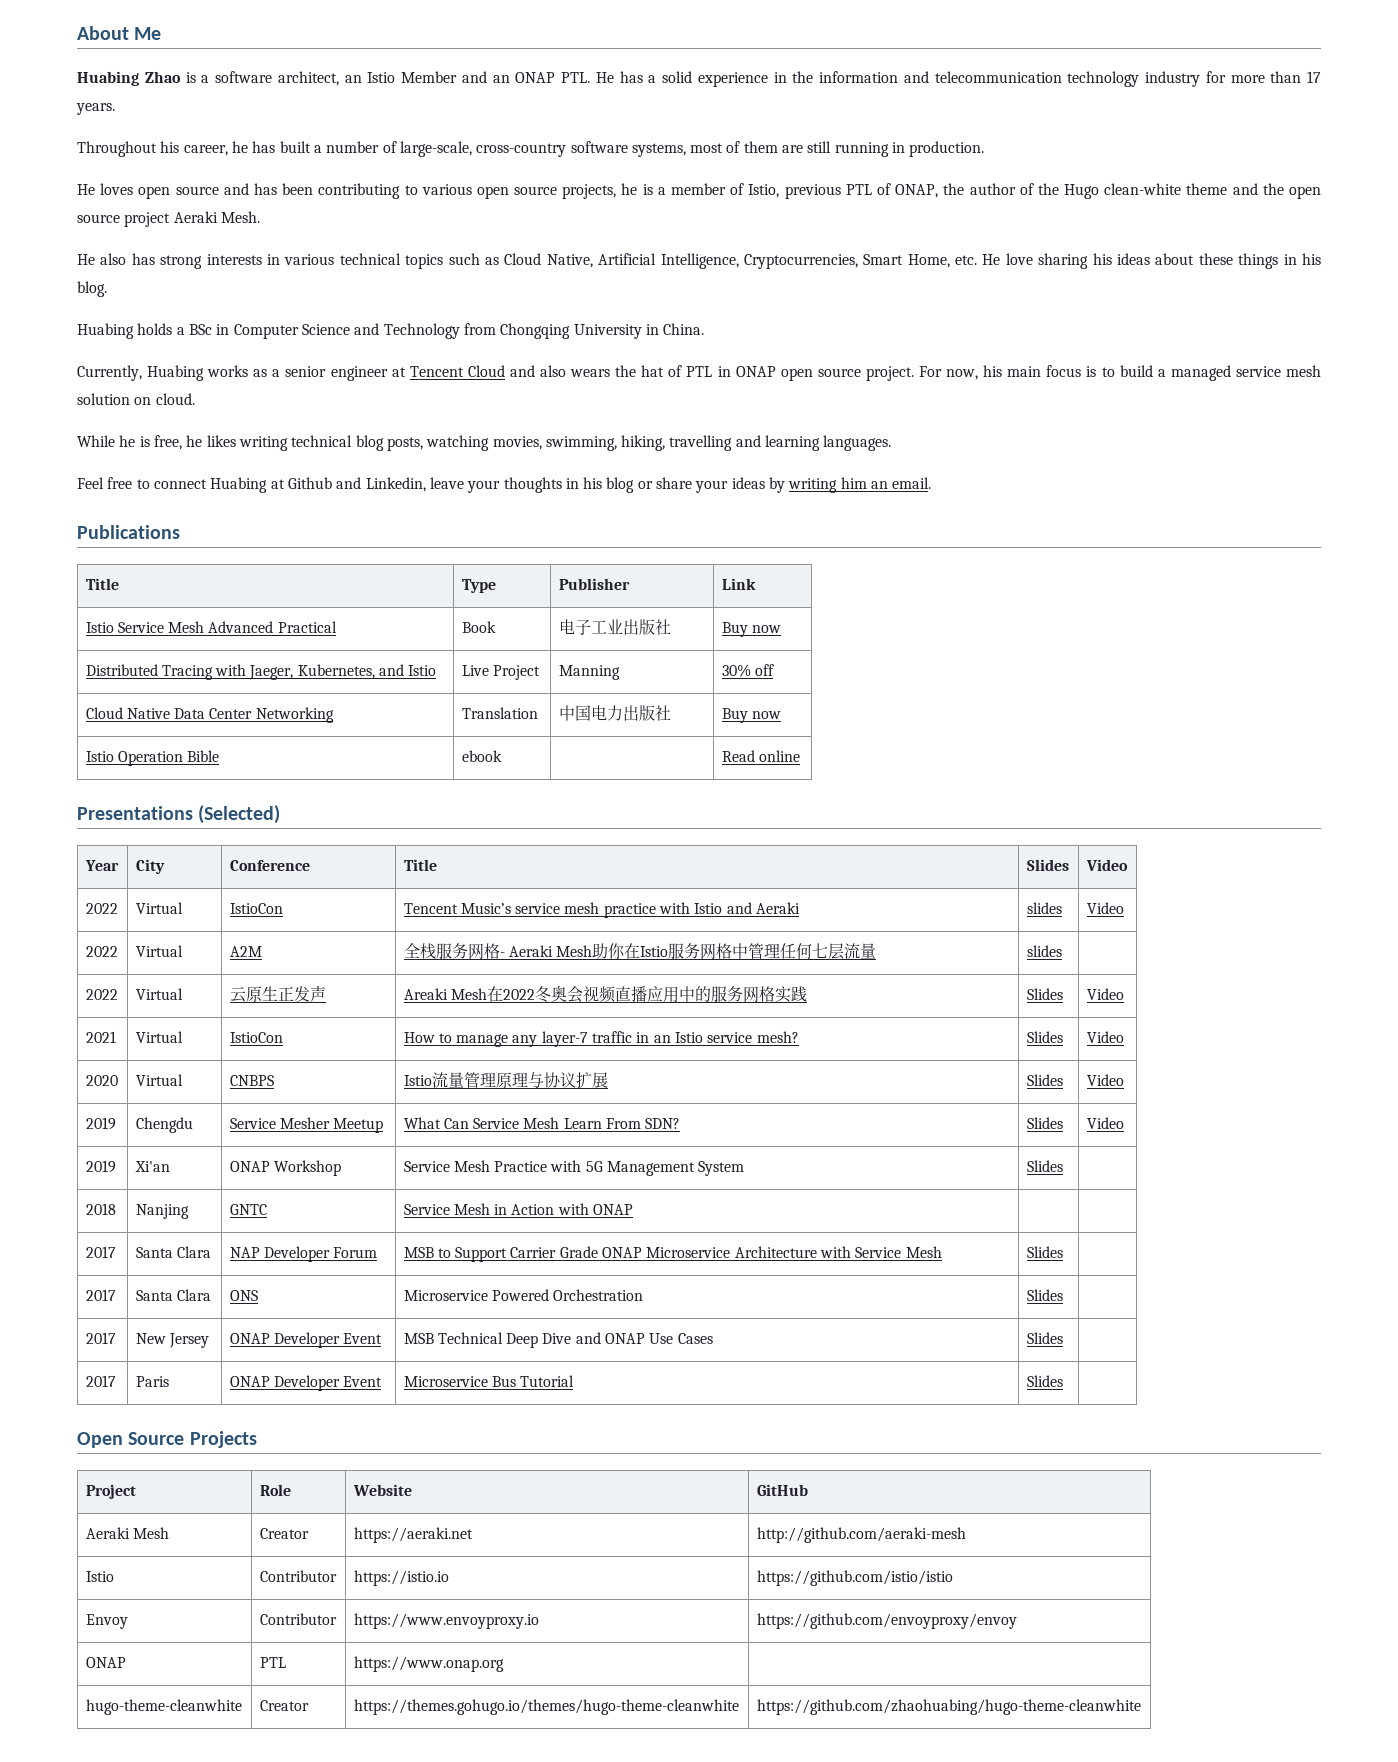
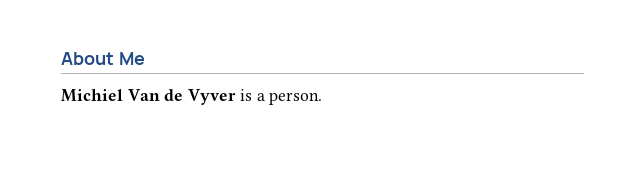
[77,71,1321,87] [76,103,115,115] [77,141,985,157] [77,183,1321,199] [77,211,260,227] [77,253,1321,269] [77,281,107,297] [77,323,705,339] [77,365,1321,381] [77,393,195,405] [77,435,892,451] [77,477,932,493] [77,525,180,539] [85,578,119,590] [461,579,496,593] [558,578,630,590] [721,578,756,590] [85,621,337,633] [461,621,496,633] [558,619,671,635] [721,622,781,637] [85,664,437,680] [461,665,540,680] [558,665,620,680] [721,664,774,677] [85,707,334,723] [461,707,538,719] [558,705,671,721] [721,708,781,723] [85,750,220,766] [461,750,502,762] [721,750,800,762] [77,805,281,824] [84,860,119,871] [135,859,165,874] [229,860,310,871] [403,859,437,871] [1026,859,1069,871] [1085,859,1128,871] [85,903,118,914] [135,902,183,914] [229,903,283,914] [403,902,801,918] [1026,902,1062,914] [1086,902,1124,914] [85,946,118,957] [135,945,183,957] [229,946,262,957] [403,943,877,960] [1026,945,1062,957] [85,989,118,1000] [135,988,183,1000] [229,985,326,1003] [403,986,807,1003] [1026,988,1063,1000] [1086,988,1124,1000] [85,1031,116,1043] [135,1031,183,1043] [229,1032,283,1043] [403,1031,799,1047] [1026,1031,1063,1043] [1086,1031,1124,1043] [85,1075,118,1086] [135,1074,183,1086] [229,1075,274,1086] [403,1072,608,1088] [1026,1074,1063,1086] [1086,1074,1124,1086] [85,1117,116,1130] [135,1117,193,1133] [229,1117,384,1133] [403,1117,681,1129] [1026,1117,1063,1129] [1086,1117,1124,1129] [85,1160,116,1173] [134,1161,170,1172] [229,1160,341,1176] [403,1160,745,1176] [1026,1160,1063,1172] [85,1203,116,1215] [135,1204,189,1219] [229,1204,267,1215] [403,1203,634,1215] [85,1246,116,1258] [135,1246,211,1258] [229,1246,378,1262] [403,1246,942,1262] [1026,1246,1063,1258] [85,1289,116,1301] [135,1289,211,1301] [229,1290,258,1301] [403,1289,644,1301] [1026,1289,1063,1301] [85,1332,116,1344] [135,1333,209,1348] [229,1332,383,1348] [403,1332,713,1348] [1026,1332,1063,1344] [85,1375,116,1387] [135,1376,169,1387] [229,1375,383,1391] [403,1375,575,1387] [1026,1375,1063,1387] [77,1431,257,1448] [85,1484,136,1499] [259,1484,291,1496] [352,1484,412,1496] [756,1484,808,1496] [85,1527,169,1539] [259,1528,309,1539] [353,1527,473,1543] [756,1527,966,1543] [85,1571,114,1582] [259,1570,337,1582] [353,1570,449,1586] [756,1570,953,1586] [85,1614,128,1629] [259,1613,337,1625] [353,1613,539,1629] [756,1613,1017,1629] [85,1657,126,1668] [259,1657,286,1668] [353,1656,504,1672] [85,1699,242,1715] [259,1700,309,1711] [353,1699,739,1715] [756,1699,1141,1715] Huabing Zhao is a software architect, an Istio Member and an ONAP PTL. He has a solid experience in the information and telecommunication technology industry for more than 17 years. // Throughout his career, he has built a number of large-scale, cross-country software systems, most of them are still running in production. // He loves open source and has been contributing to various open source projects, he is a member of Istio, previous PTL of ONAP, the author of the Hugo clean-white theme and the open source project Aeraki Mesh. // He also has strong interests in various technical topics such as Cloud Native, Artificial Intelligence, Cryptocurrencies, Smart Home, etc. He love sharing his ideas about these things in his blog. // Huabing holds a BSc in Computer Science and Technology from Chongqing University in China. // Currently, Huabing works as a senior engineer at Tencent Cloud and also wears the hat of PTL in ONAP open source project. For now, his main focus is to build a managed service mesh solution on cloud. // While he is free, he likes writing technical blog posts, watching movies, swimming, hiking, travelling and learning languages. // Feel free to connect Huabing at Github and Linkedin, leave your thoughts in his blog or share your ideas by writing him an email. // Publications // Title | Type | Publisher | Link // Istio Service Mesh Advanced Practical | Book | 电子工业出版社 | Buy now // Distributed Tracing with Jaeger, Kubernetes, and Istio | Live Project | Manning | 30% off // Cloud Native Data Center Networking | Translation | 中国电力出版社 | Buy now // Istio Operation Bible | ebook | | Read online // Presentations (Selected) // Year | City | Conference | Title | Slides | Video // 2022 | Virtual | IstioCon | Tencent Music’s service mesh practice with Istio and Aeraki | slides | Video // 2022 | Virtual | A2M | 全栈服务网格- Aeraki Mesh助你在Istio服务网格中管理任何七层流量 | slides | // 2022 | Virtual | 云原生正发声 | Areaki Mesh在2022冬奥会视频直播应用中的服务网格实践 | Slides | Video // 2021 | Virtual | IstioCon | How to manage any layer-7 traffic in an Istio service mesh? | Slides | Video // 2020 | Virtual | CNBPS | Istio流量管理原理与协议扩展 | Slides | Video // 2019 | Chengdu | Service Mesher Meetup | What Can Service Mesh Learn From SDN? | Slides | Video // 2019 | Xi'an | ONAP Workshop | Service Mesh Practice with 5G Management System | Slides | // 2018 | Nanjing | GNTC | Service Mesh in Action with ONAP | | // 2017 | Santa Clara | NAP Developer Forum | MSB to Support Carrier Grade ONAP Microservice Architecture with Service Mesh | Slides | // 2017 | Santa Clara | ONS | Microservice Powered Orchestration | Slides | // 2017 | New Jersey | ONAP Developer Event | MSB Technical Deep Dive and ONAP Use Cases | Slides | // 2017 | Paris | ONAP Developer Event | Microservice Bus Tutorial | Slides | // Open Source Projects // Project | Role | Website | GitHub // Aeraki Mesh | Creator | https://aeraki.net | http://github.com/aeraki-mesh // Istio | Contributor | https://istio.io | https://github.com/istio/istio // Envoy | Contributor | https://www.envoyproxy.io | https://github.com/envoyproxy/envoy // ONAP | PTL | https://www.onap.org | // hugo-theme-cleanwhite | Creator | https://themes.gohugo.io/themes/hugo-theme-cleanwhite | https://github.com/zhaohuabing/hugo-theme-cleanwhite -> [61,89,323,105] Michiel Van de Vyver is a person.

